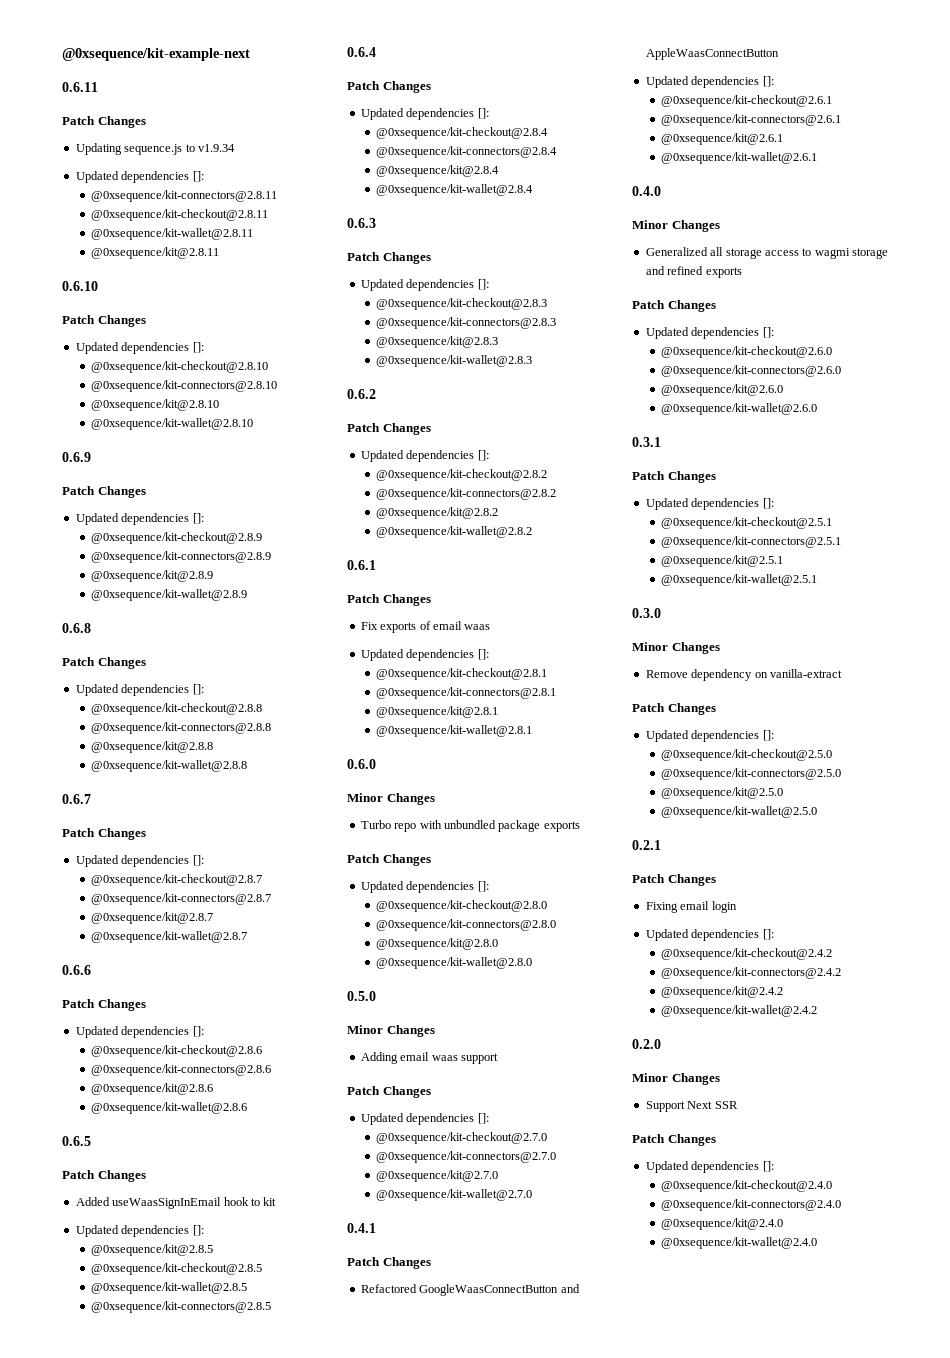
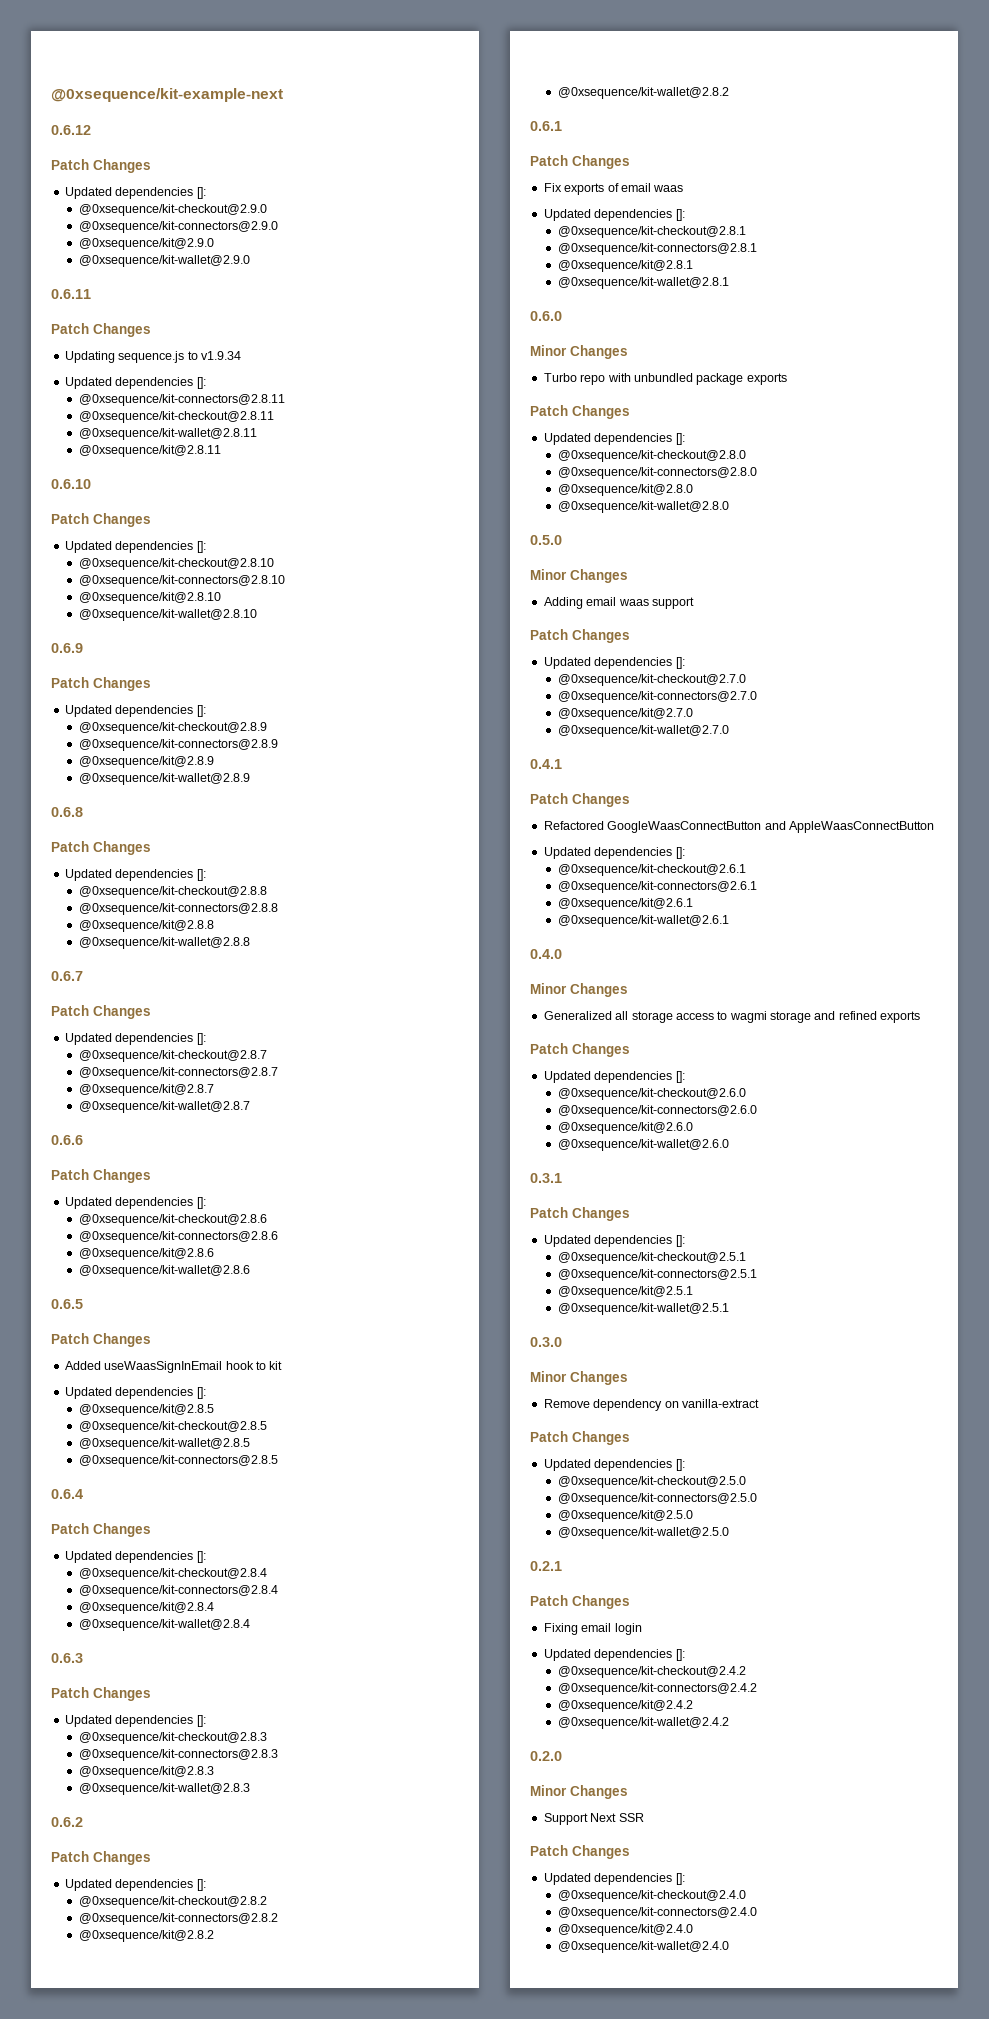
(250, 54) none -> [51,125,91,135] [51,159,151,173] [64,187,206,199] [78,204,267,216] [78,221,278,233] [78,238,214,250] [78,255,250,267] // 0.6.12 // Patch Changes // Updated dependencies []: // @0xsequence/kit-checkout@2.9.0 // @0xsequence/kit-connectors@2.9.0 // @0xsequence/kit@2.9.0 // @0xsequence/kit-wallet@2.9.0

